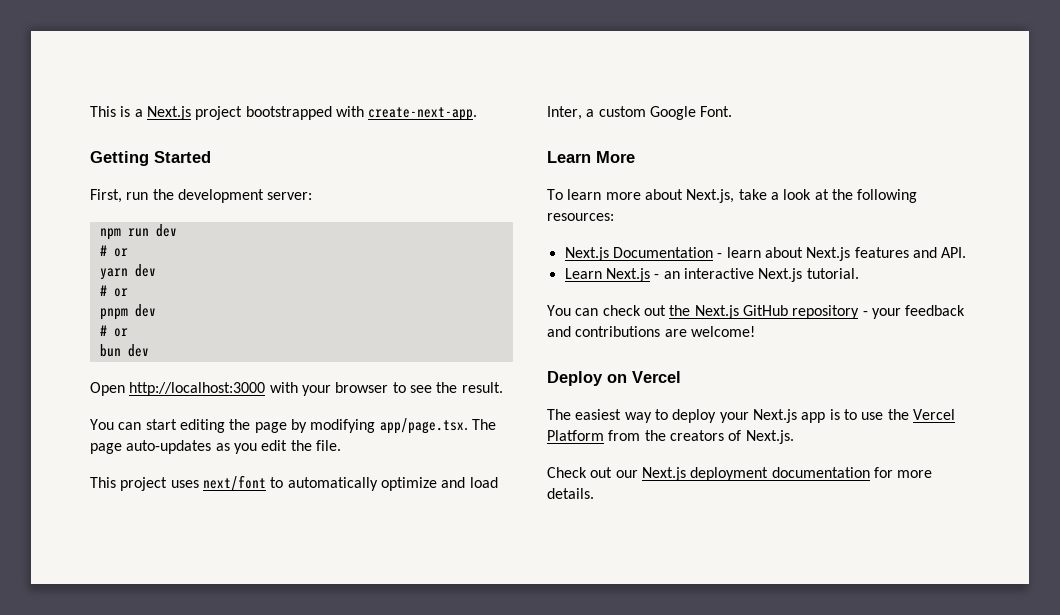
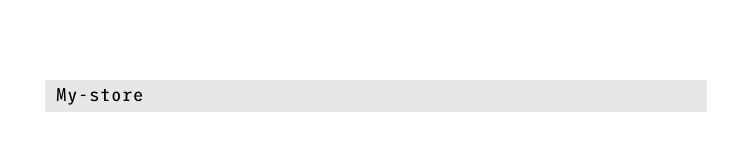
[90,106,478,121] [90,151,211,166] [90,189,313,203] [99,224,177,240] [99,245,128,257] [99,264,156,280] [99,285,128,297] [99,304,156,320] [99,325,128,337] [99,344,149,357] [90,382,503,396] [90,418,496,434] [90,440,341,454] [90,475,498,491] [547,106,733,120] [547,151,635,163] [547,189,918,203] [547,213,614,221] [564,247,967,261] [564,268,859,282] [547,305,966,319] [547,326,755,337] [547,371,681,386] [547,409,955,423] [547,430,794,444] [547,467,933,481] [547,488,594,499] This is a Next.js project bootstrapped with create-next-app. // Getting Started // First, run the development server: // npm run dev // # or // yarn dev // # or // pnpm dev // # or // bun dev // Open http://localhost:3000 with your browser to see the result. // You can start editing the page by modifying app/page.tsx. The page auto-updates as you edit the file. // This project uses next/font to automatically optimize and load Inter, a custom Google Font. // Learn More // To learn more about Next.js, take a look at the following resources: // Next.js Documentation - learn about Next.js features and API. // Learn Next.js - an interactive Next.js tutorial. // You can check out the Next.js GitHub repository - your feedback and contributions are welcome! // Deploy on Vercel // The easiest way to deploy your Next.js app is to use the Vercel Platform from the creators of Next.js. // Check out our Next.js deployment documentation for more details. -> [56,88,145,105] My-store

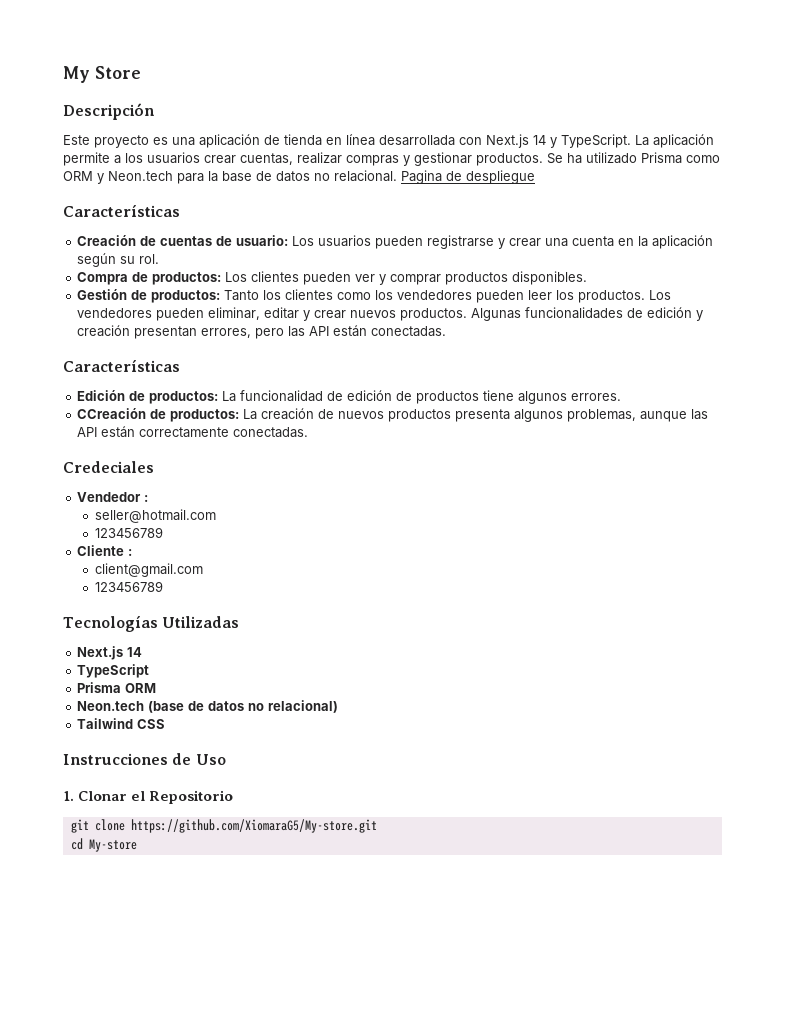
(56, 96) none -> [63,66,141,83] [63,103,155,120] [63,134,714,148] [63,152,720,166] [63,170,535,184] [63,205,180,217] [77,235,714,249] [77,253,160,267] [77,271,588,285] [77,289,672,303] [77,307,704,321] [77,325,447,339] [63,360,180,372] [77,390,622,404] [77,408,709,422] [77,426,309,438] [63,461,154,473] [77,492,149,502] [95,509,217,523] [95,527,164,538] [77,545,133,556] [95,563,204,577] [95,581,164,592] [63,616,240,632] [77,646,143,660] [77,664,150,678] [77,682,157,693] [77,700,339,713] [77,718,166,729] [63,753,226,765] [63,790,234,804] [70,819,377,833] [70,838,83,850] My Store // Descripción // Este proyecto es una aplicación de tienda en línea desarrollada con Next.js 14 y TypeScript. La aplicación permite a los usuarios crear cuentas, realizar compras y gestionar productos. Se ha utilizado Prisma como ORM y Neon.tech para la base de datos no relacional. Pagina de despliegue // Características // Creación de cuentas de usuario: Los usuarios pueden registrarse y crear una cuenta en la aplicación según su rol. // Compra de productos: Los clientes pueden ver y comprar productos disponibles. // Gestión de productos: Tanto los clientes como los vendedores pueden leer los productos. Los vendedores pueden eliminar, editar y crear nuevos productos. Algunas funcionalidades de edición y creación presentan errores, pero las API están conectadas. // Características // Edición de productos: La funcionalidad de edición de productos tiene algunos errores. // CCreación de productos: La creación de nuevos productos presenta algunos problemas, aunque las API están correctamente conectadas. // Credeciales // Vendedor : // seller@hotmail.com // 123456789 // Cliente : // client@gmail.com // 123456789 // Tecnologías Utilizadas // Next.js 14 // TypeScript // Prisma ORM // Neon.tech (base de datos no relacional) // Tailwind CSS // Instrucciones de Uso // 1. Clonar el Repositorio // git clone https://github.com/XiomaraG5/My-store.git // cd

